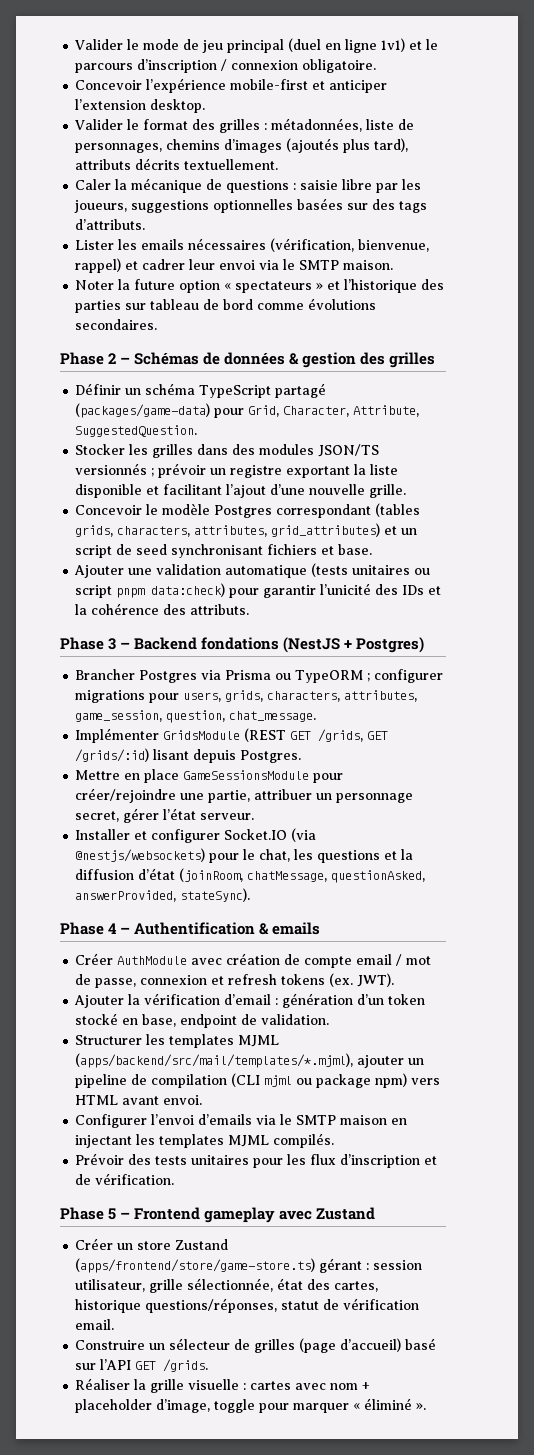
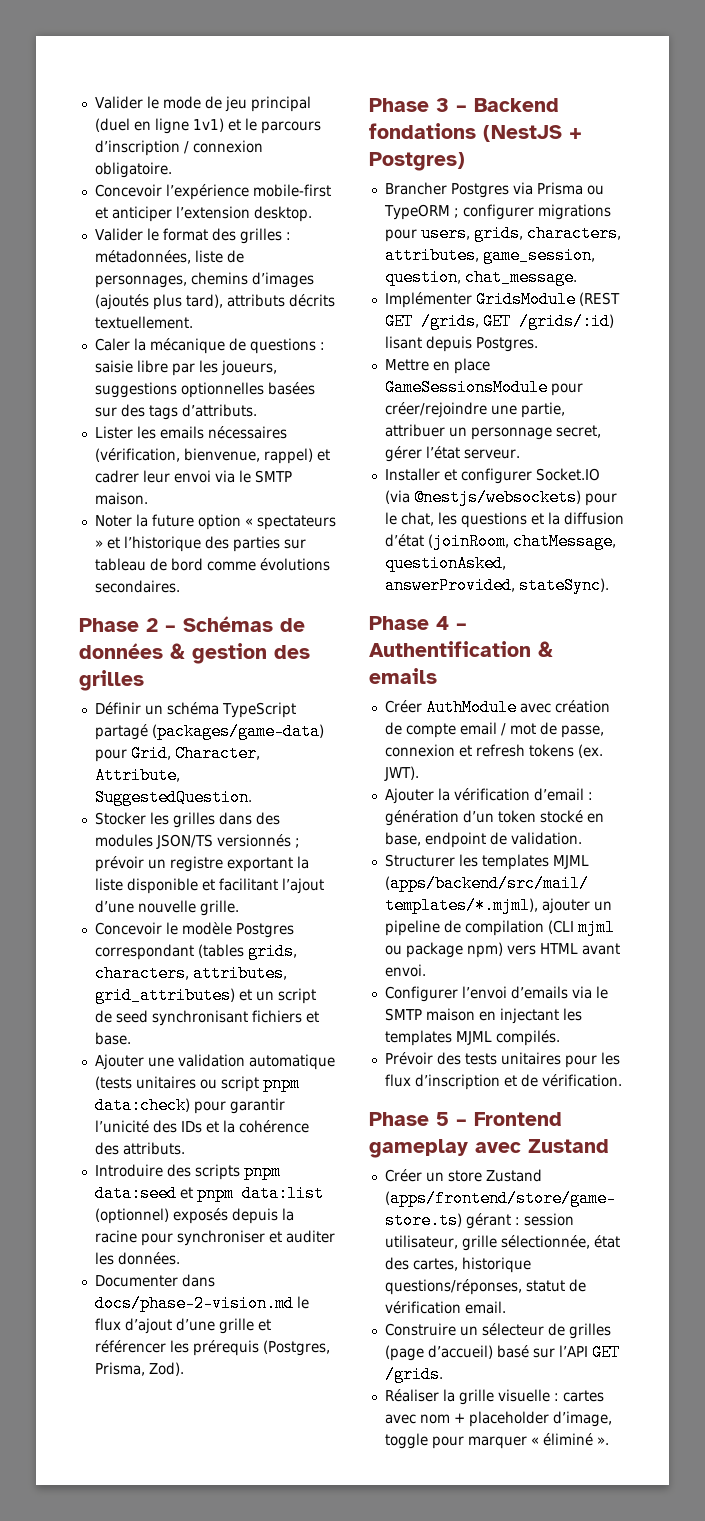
(250, 609) none -> [94,1163,281,1180] [94,1185,324,1202] [94,1208,294,1224] [94,1230,335,1246] [94,1252,180,1265] [94,1274,215,1287] [94,1295,309,1312] [94,1318,271,1334] [94,1340,330,1356] [94,1362,184,1376] // Introduire des scripts pnpm data:seed et pnpm data:list (optionnel) exposés depuis la racine pour synchroniser et auditer les données. // Documenter dans docs/phase-2-vision.md le flux d’ajout d’une grille et référencer les prérequis (Postgres, Prisma, Zod).

